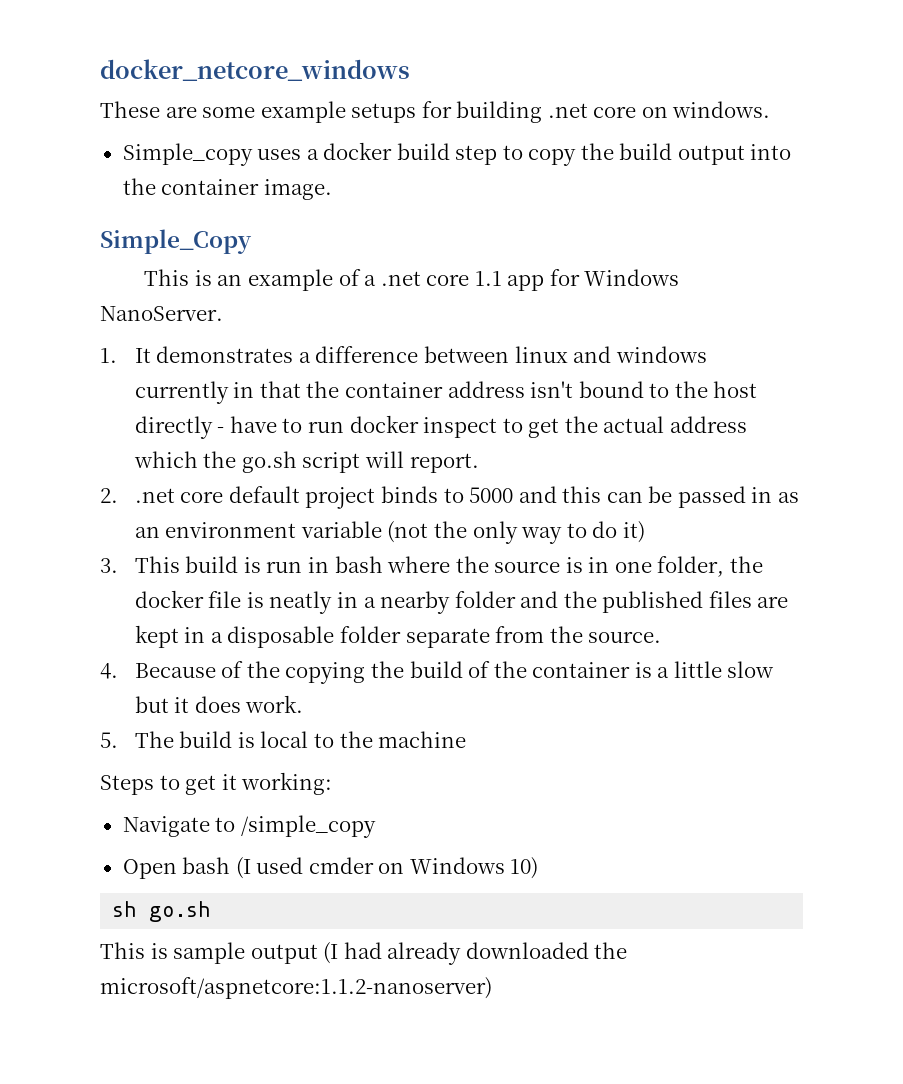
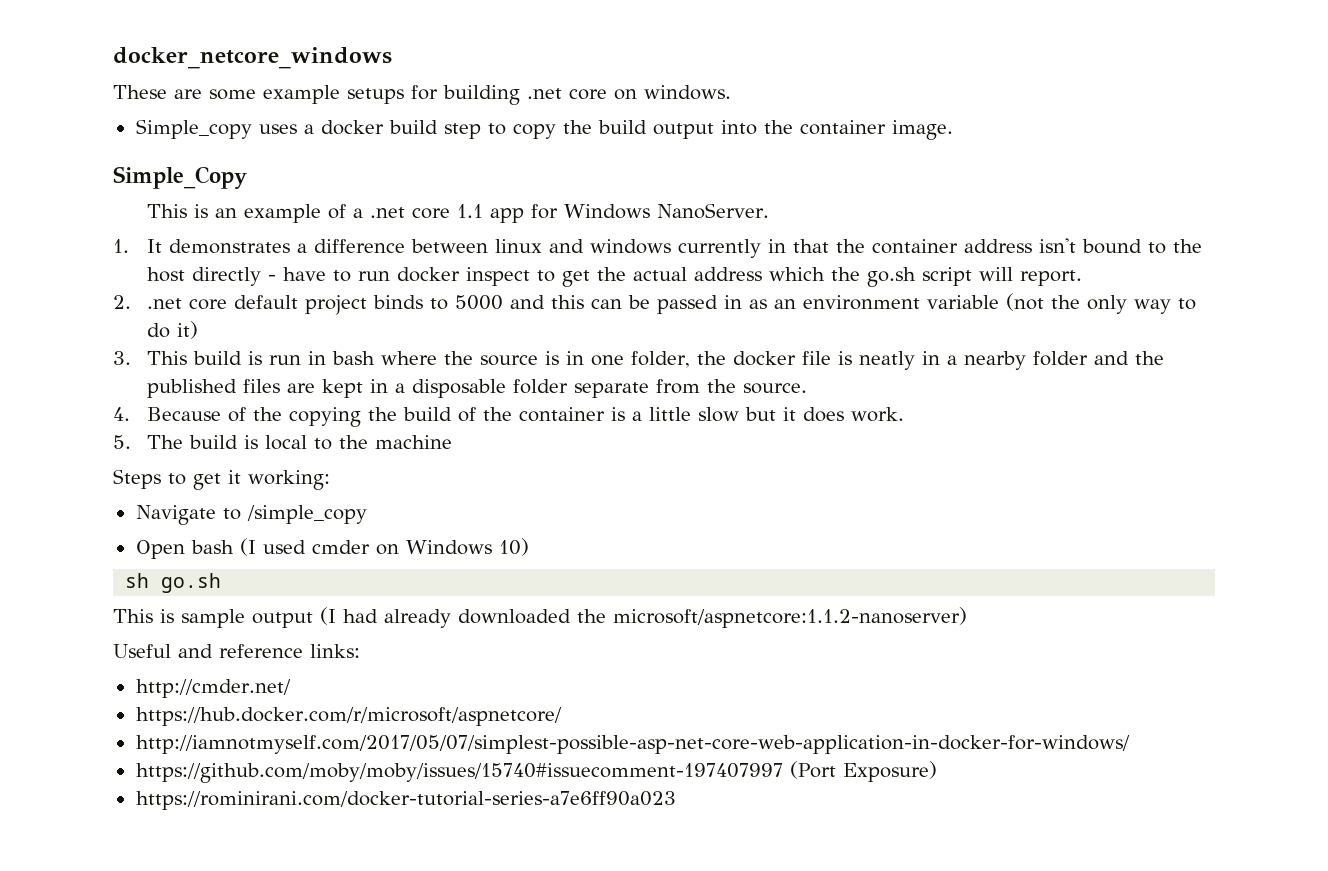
(492, 988) none -> [113,644,360,658] [135,679,291,698] [135,707,562,726] [135,735,1130,754] [135,761,937,783] [135,791,676,810] // Useful and reference links: // http://cmder.net/ // https://hub.docker.com/r/microsoft/aspnetcore/ // http://iamnotmyself.com/2017/05/07/simplest-possible-asp-net-core-web-application-in-docker-for-windows/ // https://github.com/moby/moby/issues/15740#issuecomment-197407997 (Port Exposure) // https://rominirani.com/docker-tutorial-series-a7e6ff90a023

